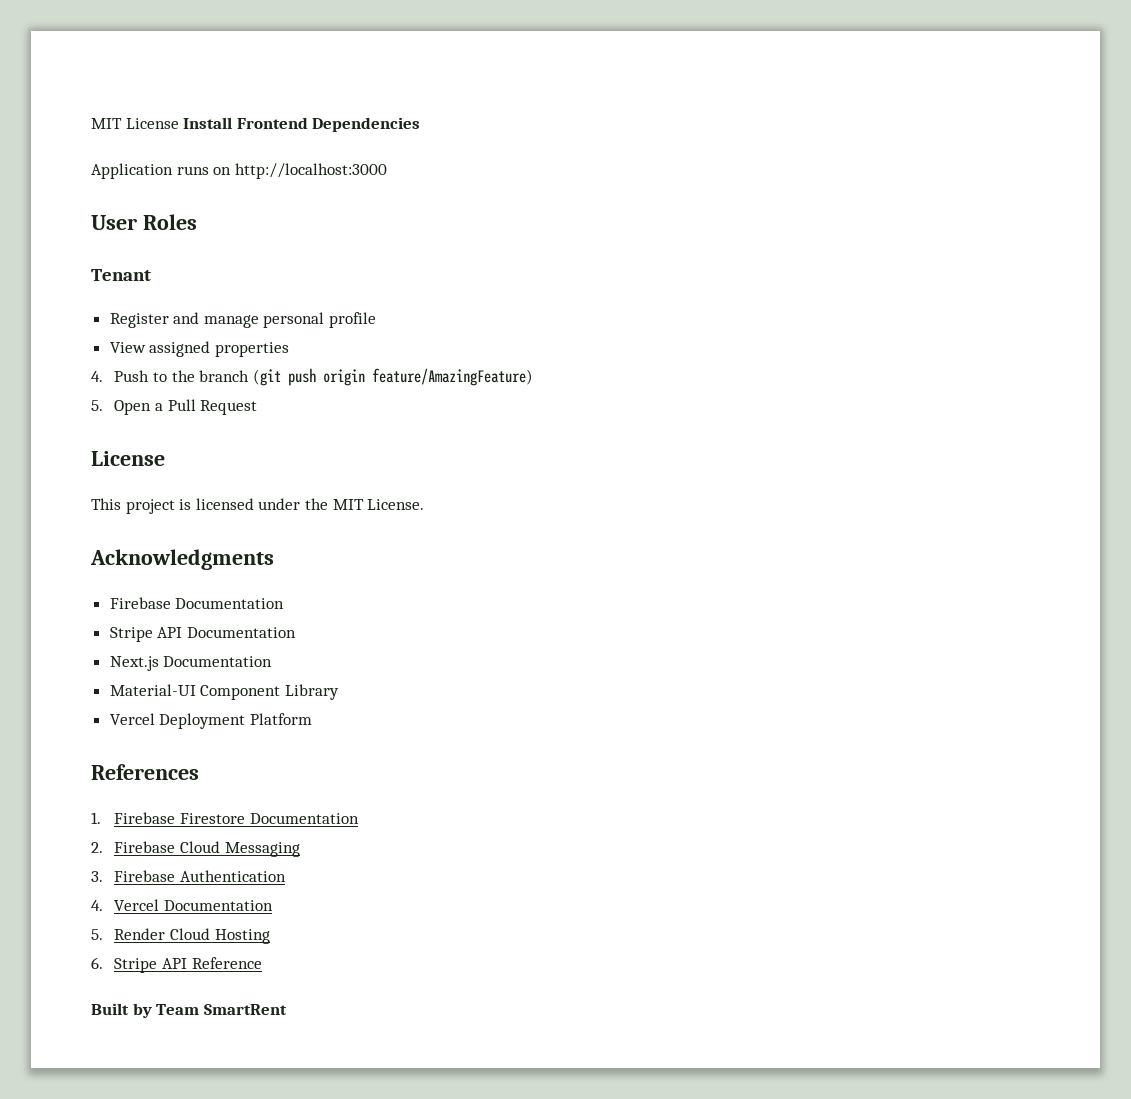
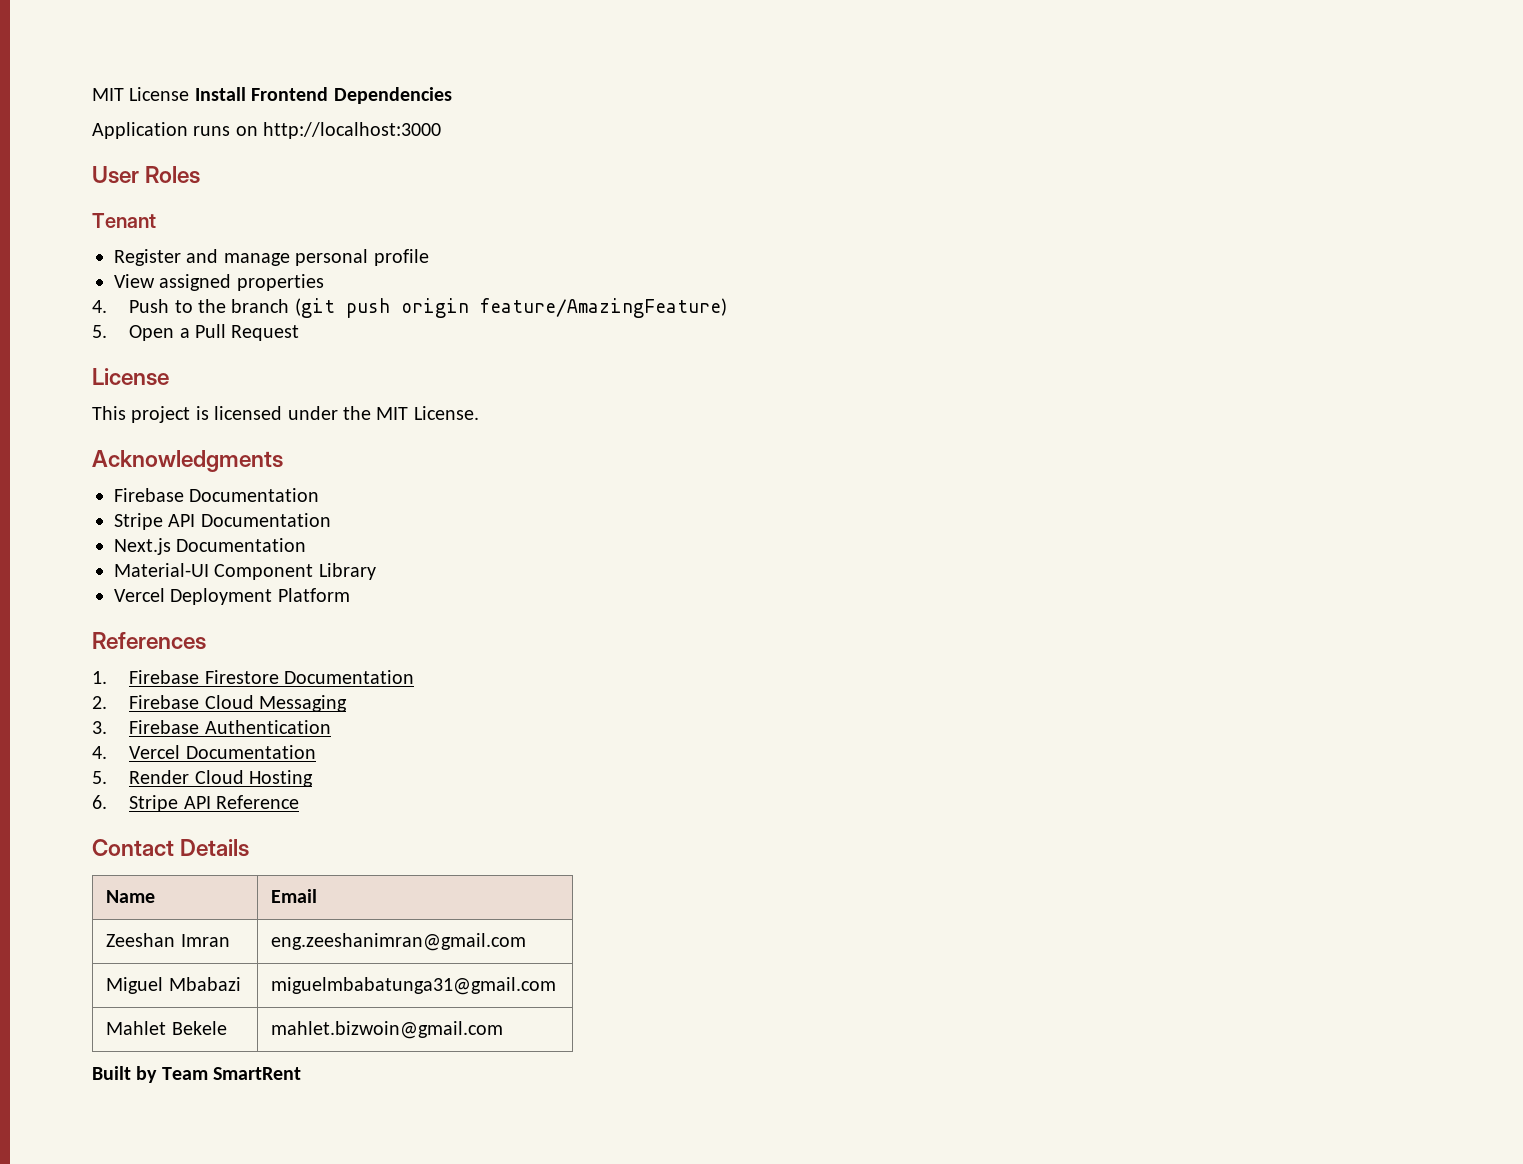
(262, 963) none -> [92,839,250,857] [106,890,156,903] [271,889,318,903] [106,933,230,947] [271,933,527,951] [106,977,241,994] [271,977,557,995] [106,1021,227,1035] [271,1021,504,1039] // Contact Details // Name | Email // Zeeshan Imran | eng.zeeshanimran@gmail.com // Miguel Mbabazi | miguelmbabatunga31@gmail.com // Mahlet Bekele | mahlet.bizwoin@gmail.com

